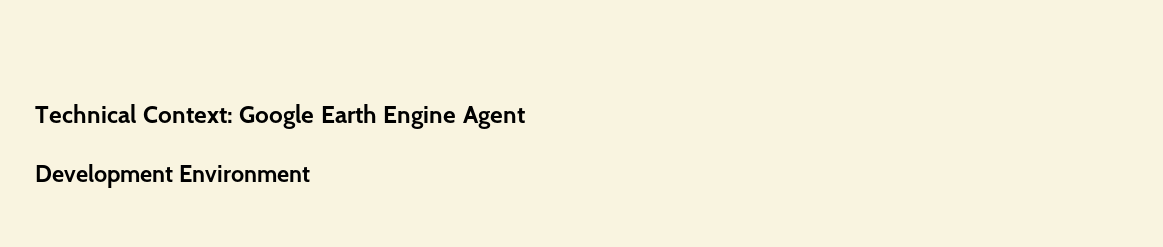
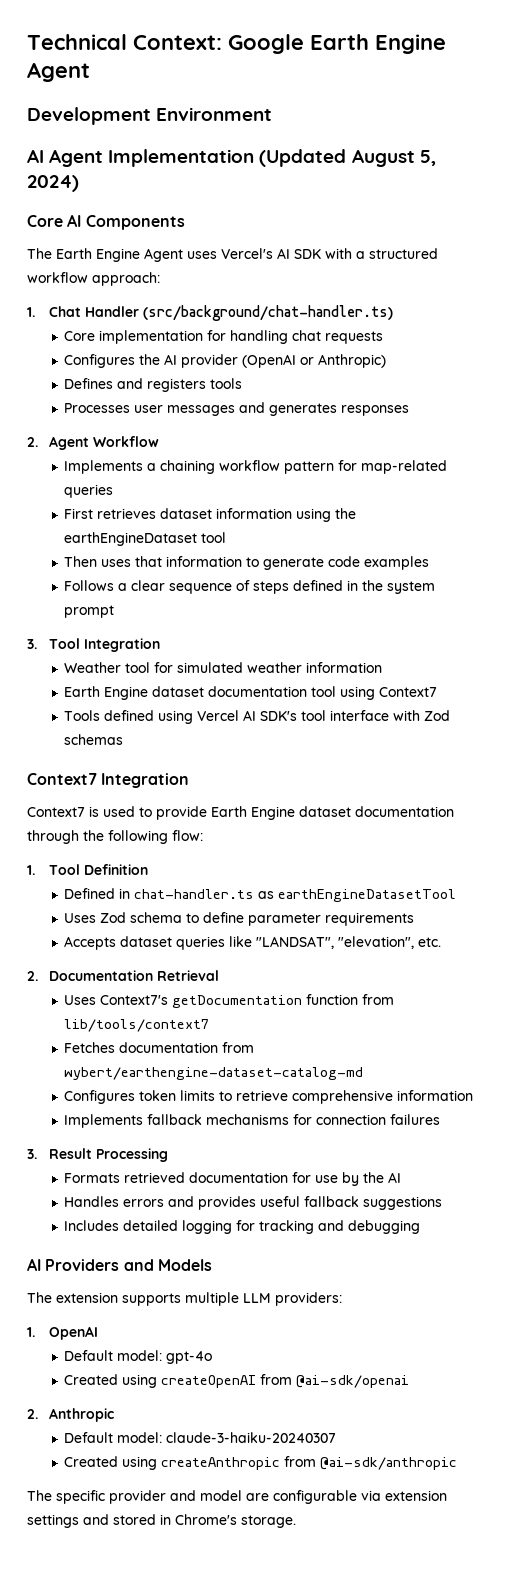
(311, 173) none -> [27,149,436,167] [27,175,79,192] [27,214,185,230] [27,248,438,262] [27,272,160,286] [27,305,394,321] [64,330,384,344] [64,354,387,368] [64,378,243,392] [64,402,410,416] [27,436,160,450] [64,460,448,474] [64,484,114,498] [64,508,357,522] [64,532,227,546] [64,556,430,570] [64,580,436,594] [64,605,115,618] [27,638,161,652] [64,662,383,673] [64,686,438,700] [64,710,451,724] [64,734,124,745] [27,773,190,788] [27,806,454,820] [27,830,203,844] [27,864,149,875] [64,888,457,902] [64,912,415,926] [64,936,442,950] [27,970,220,981] [64,994,395,1008] [64,1019,210,1032] [64,1042,255,1053] [64,1067,364,1080] [64,1090,474,1104] [64,1114,441,1128] [27,1148,169,1162] [64,1172,402,1186] [64,1196,443,1210] [64,1220,421,1234] [27,1258,212,1271] [27,1292,342,1306] [27,1326,99,1340] [64,1350,213,1364] [64,1374,410,1388] [27,1408,115,1422] [64,1432,337,1443] [64,1456,458,1470] [27,1490,447,1504] [27,1514,296,1528] // AI Agent Implementation (Updated August 5, 2024) // Core AI Components // The Earth Engine Agent uses Vercel's AI SDK with a structured workflow approach: // 1. Chat Handler (src/background/chat-handler.ts) // Core implementation for handling chat requests // Configures the AI provider (OpenAI or Anthropic) // Defines and registers tools // Processes user messages and generates responses // 2. Agent Workflow // Implements a chaining workflow pattern for map-related queries // First retrieves dataset information using the earthEngineDataset tool // Then uses that information to generate code examples // Follows a clear sequence of steps defined in the system prompt // 3. Tool Integration // Weather tool for simulated weather information // Earth Engine dataset documentation tool using Context7 // Tools defined using Vercel AI SDK's tool interface with Zod schemas // Context7 Integration // Context7 is used to provide Earth Engine dataset documentation through the following flow: // 1. Tool Definition // Defined in chat-handler.ts as earthEngineDatasetTool // Uses Zod schema to define parameter requirements // Accepts dataset queries like "LANDSAT", "elevation", etc. // 2. Documentation Retrieval // Uses Context7's getDocumentation function from lib/tools/context7 // Fetches documentation from wybert/earthengine-dataset-catalog-md // Configures token limits to retrieve comprehensive information // Implements fallback mechanisms for connection failures // 3. Result Processing // Formats retrieved documentation for use by the AI // Handles errors and provides useful fallback suggestions // Includes detailed logging for tracking and debugging // AI Providers and Models // The extension supports multiple LLM providers: // 1. OpenAI // Default model: gpt-4o // Created using createOpenAI from @ai-sdk/openai // 2. Anthropic // Default model: claude-3-haiku-20240307 // Created using createAnthropic from @ai-sdk/anthropic // The specific provider and model are configurable via extension settings and stored in Chrome's storage.

